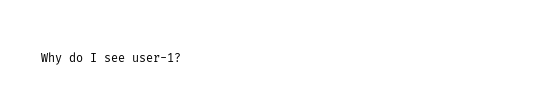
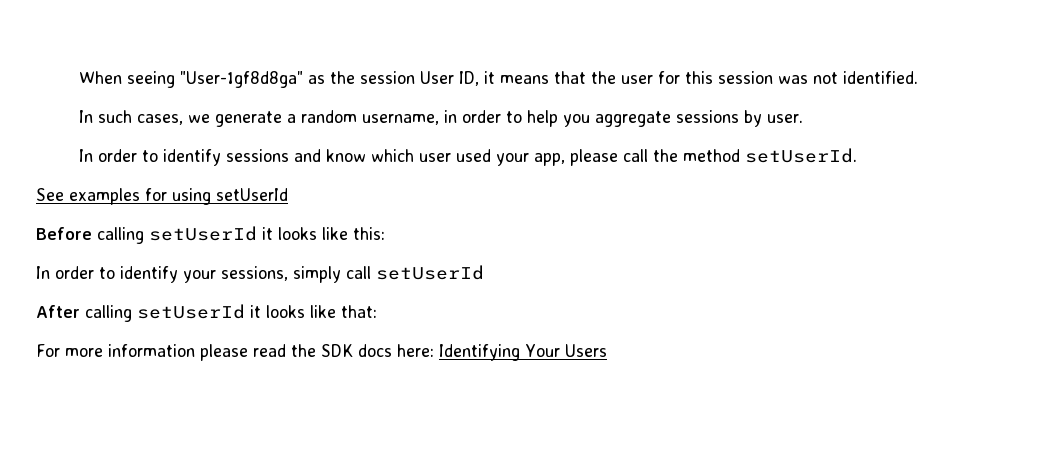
[41,52,181,65] Why do I see user-1? -> [79,71,919,88] [79,110,804,127] [79,148,858,166] [36,188,288,205] [36,226,385,244] [36,265,484,283] [36,304,377,322] [36,344,607,361] When seeing "User-1gf8d8ga" as the session User ID, it means that the user for this session was not identified. // In such cases, we generate a random username, in order to help you aggregate sessions by user. // In order to identify sessions and know which user used your app, please call the method setUserId. // See examples for using setUserId // Before calling setUserId it looks like this: // In order to identify your sessions, simply call setUserId // After calling setUserId it looks like that: // For more information please read the SDK docs here: Identifying Your Users

